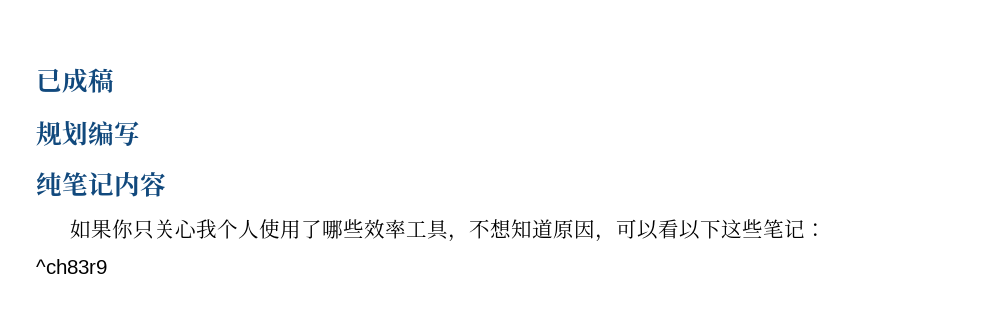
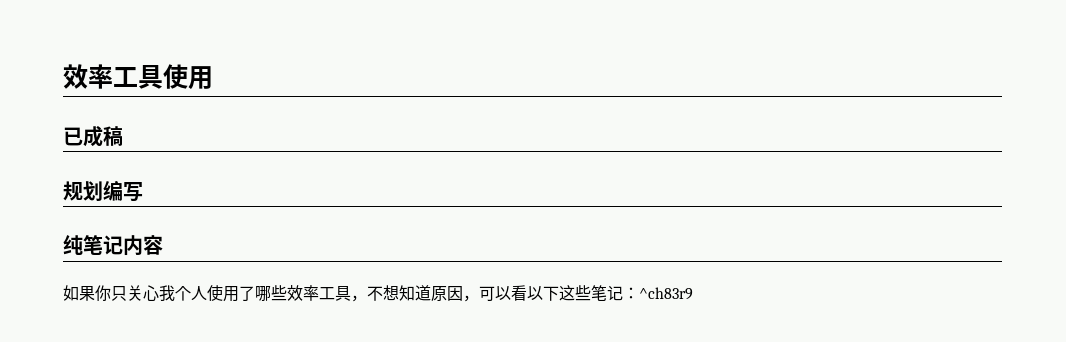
(36, 80) none -> [63,64,213,90] 效率工具使用 //

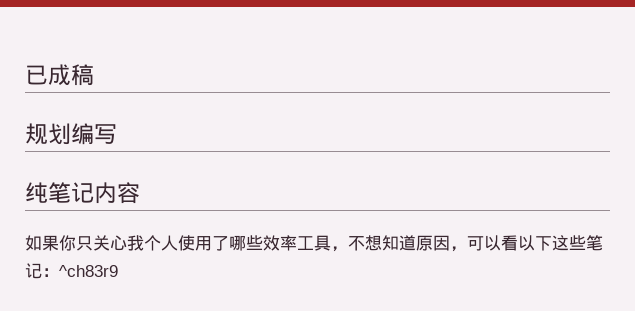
[63,64,213,90] 效率工具使用 // -> (25, 75) none

